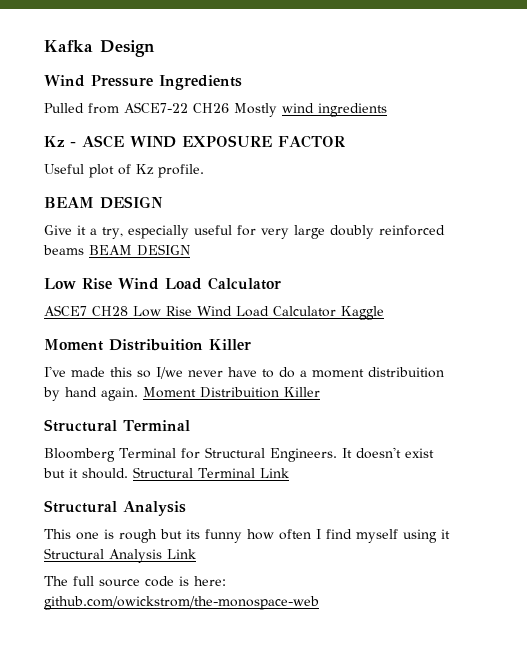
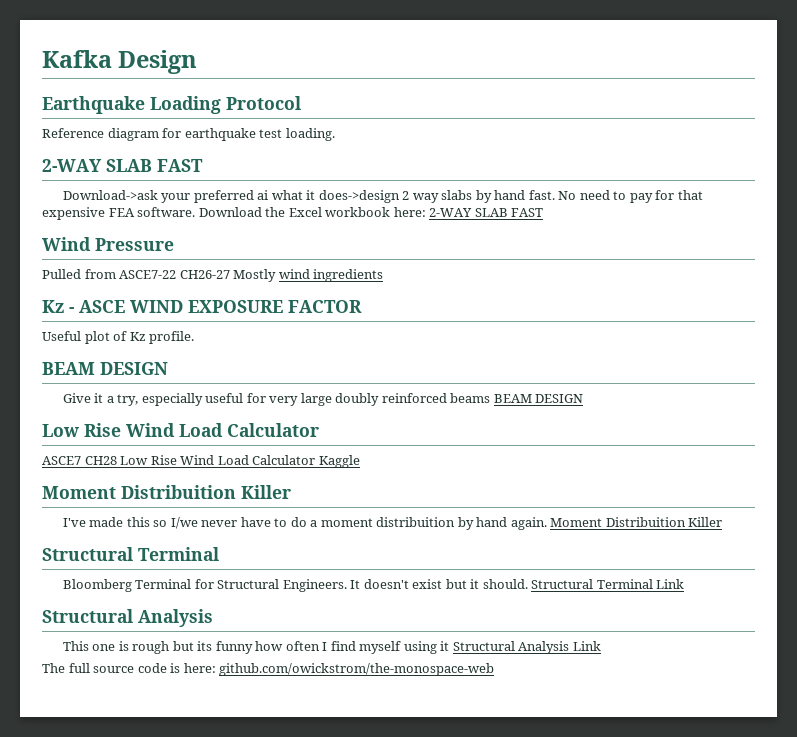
(155, 48) none -> [42,96,301,114] [42,128,335,141] [42,159,203,172] [62,190,703,203] [42,207,544,220] // Earthquake Loading Protocol // Reference diagram for earthquake test loading. // 2-WAY SLAB FAST // Download->ask your preferred ai what it does->design 2 way slabs by hand fast. No need to pay for that expensive FEA software. Download the Excel workbook here: 2-WAY SLAB FAST
[159,75,242,90] Ingredients -> (174, 244) none
[193,103,229,113] CH26 -> [179,270,230,279] CH26-27

